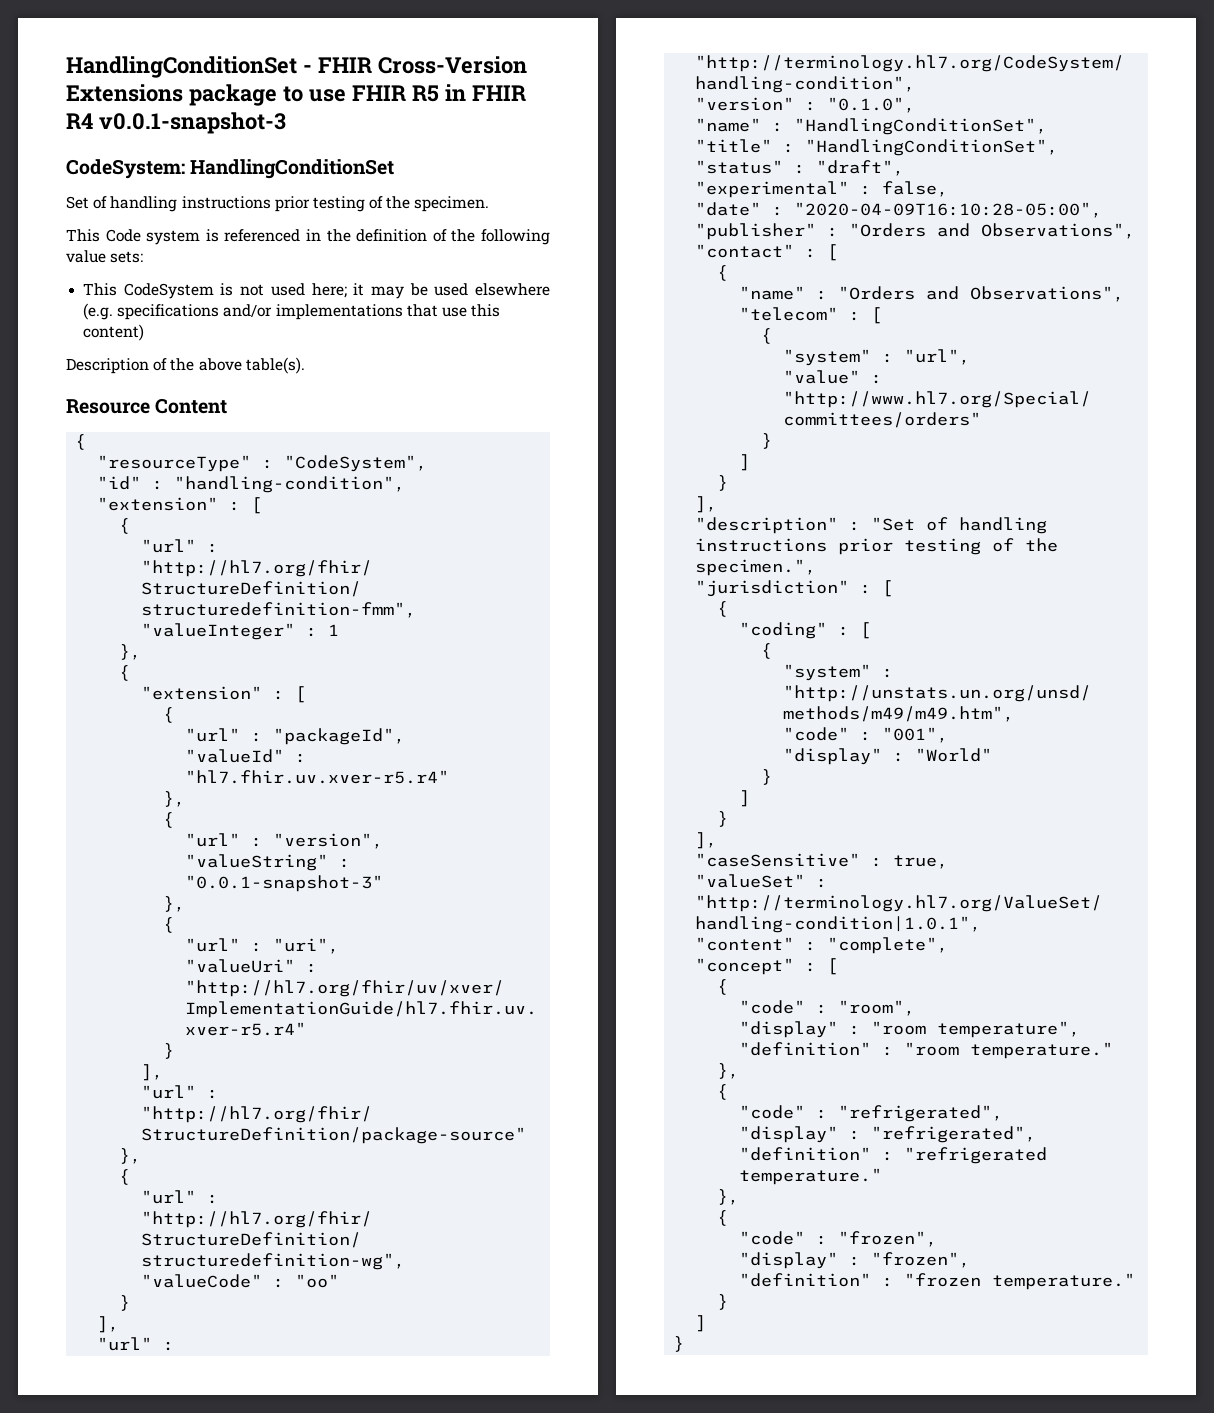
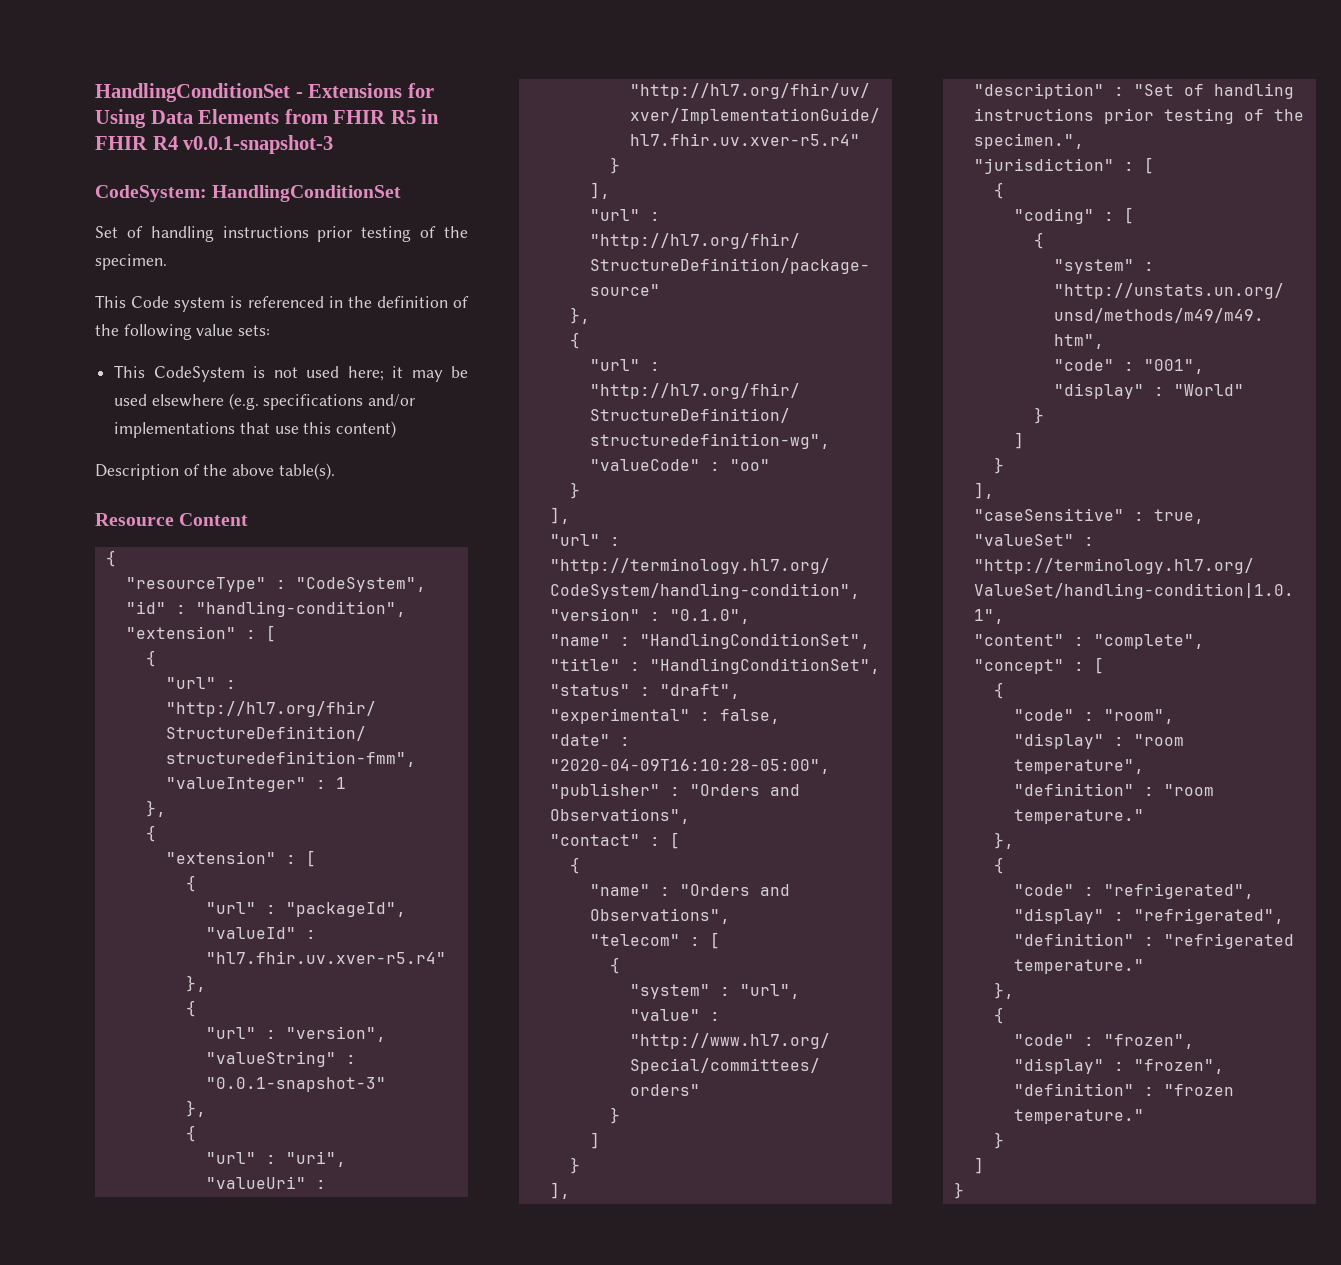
[317,56,527,74] [66,84,346,106] FHIR Cross-Version Extensions package to use -> [308,83,434,98] [95,109,328,128] Extensions for Using Data Elements from

